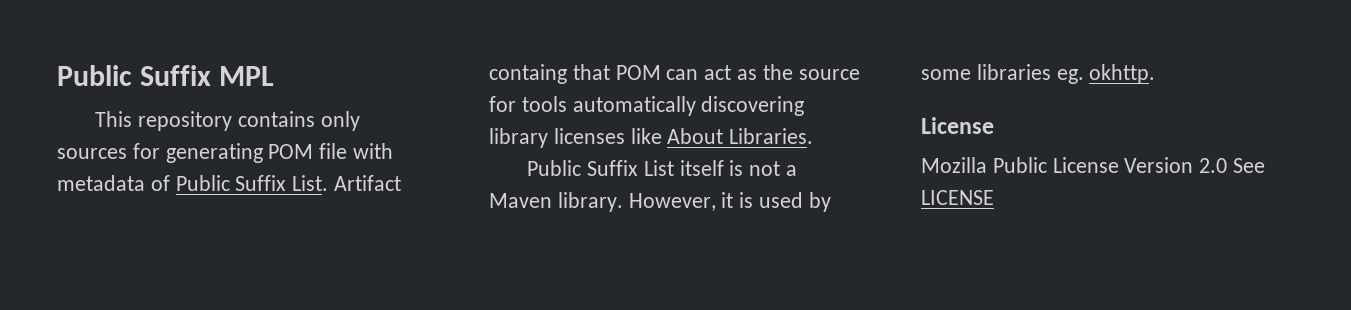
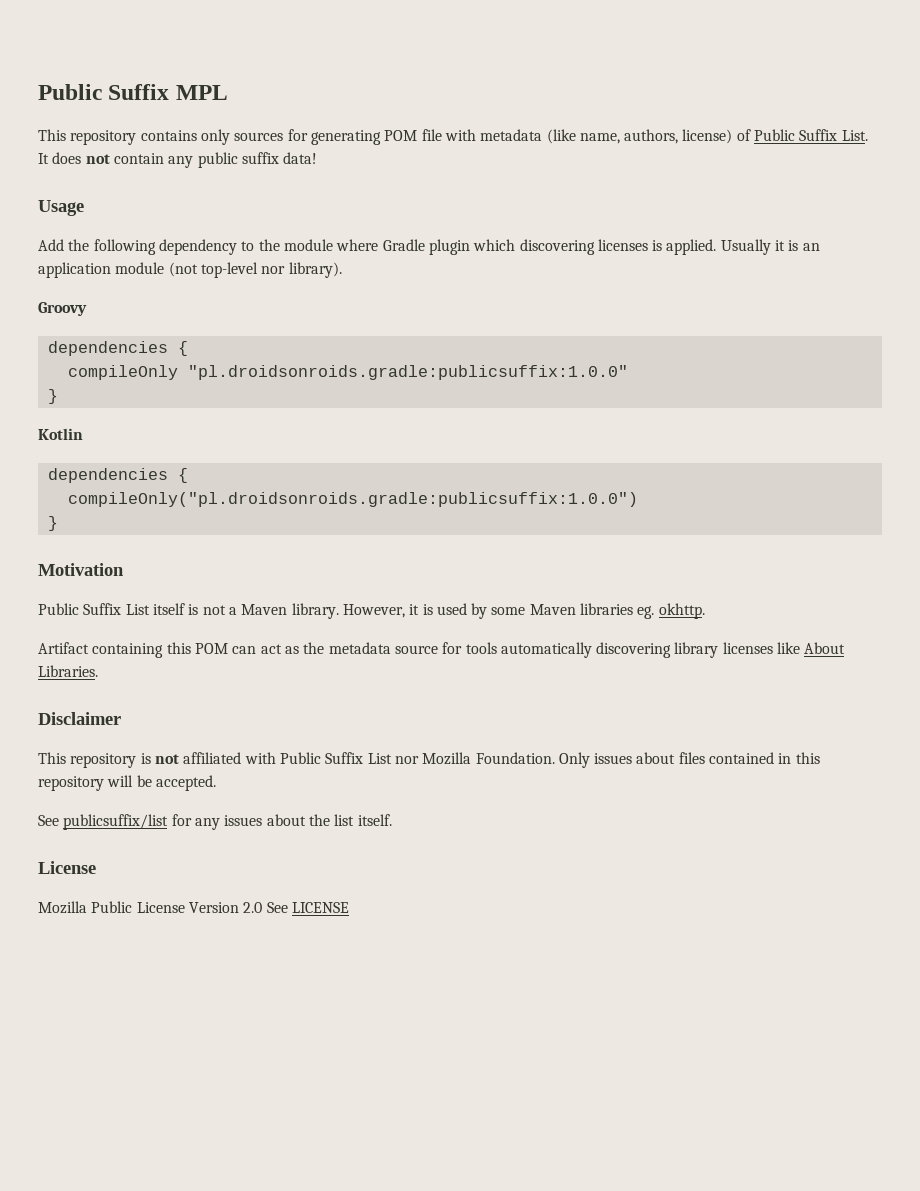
[150,175,402,191] [489,64,860,84] [489,96,805,116] [489,128,814,148] of Public Suffix List. Artifact containg that POM can act as the source for tools automatically discovering library licenses like About Libraries. -> [546,129,868,144] [38,152,318,168] [38,200,84,216] [38,239,820,255] [38,262,342,278] [38,302,87,316] [47,341,188,356] [67,365,628,380] [47,389,58,404] [38,428,83,440] [47,468,188,483] [67,492,638,507] [47,516,58,531] [38,563,124,576] (like name, authors, license) of Public Suffix List. It does not contain any public suffix data! // Usage // Add the following dependency to the module where Gradle plugin which discovering licenses is applied. Usually it is an application module (not top-level nor library). // Groovy // dependencies { // compileOnly "pl.droidsonroids.gradle:publicsuffix:1.0.0" // } // Kotlin // dependencies { // compileOnly("pl.droidsonroids.gradle:publicsuffix:1.0.0") // } // Motivation
(971, 74) none -> [529,604,576,615] Maven
(1156, 74) none -> [38,642,846,658] [38,665,98,677] [38,712,121,725] [38,752,820,768] [38,775,216,791] [38,814,392,830] // Artifact containing this POM can act as the metadata source for tools automatically discovering library licenses like About Libraries. // Disclaimer // This repository is not affiliated with Public Suffix List nor Mozilla Foundation. Only issues about files contained in this repository will be accepted. // See publicsuffix/list for any issues about the list itself.

